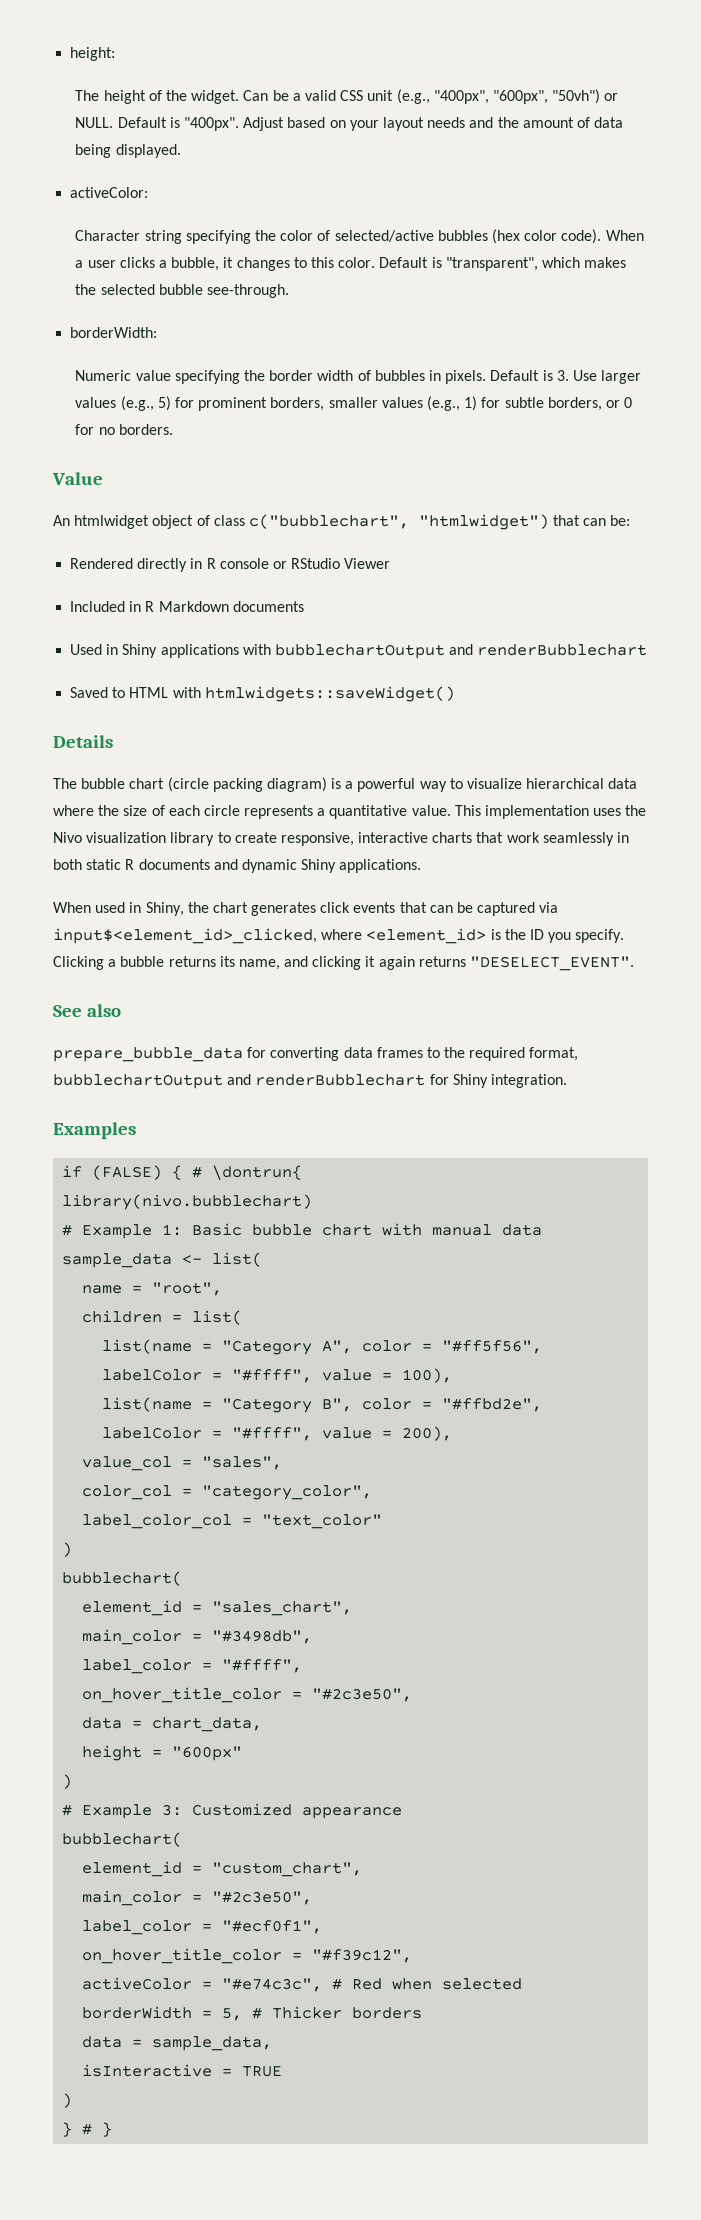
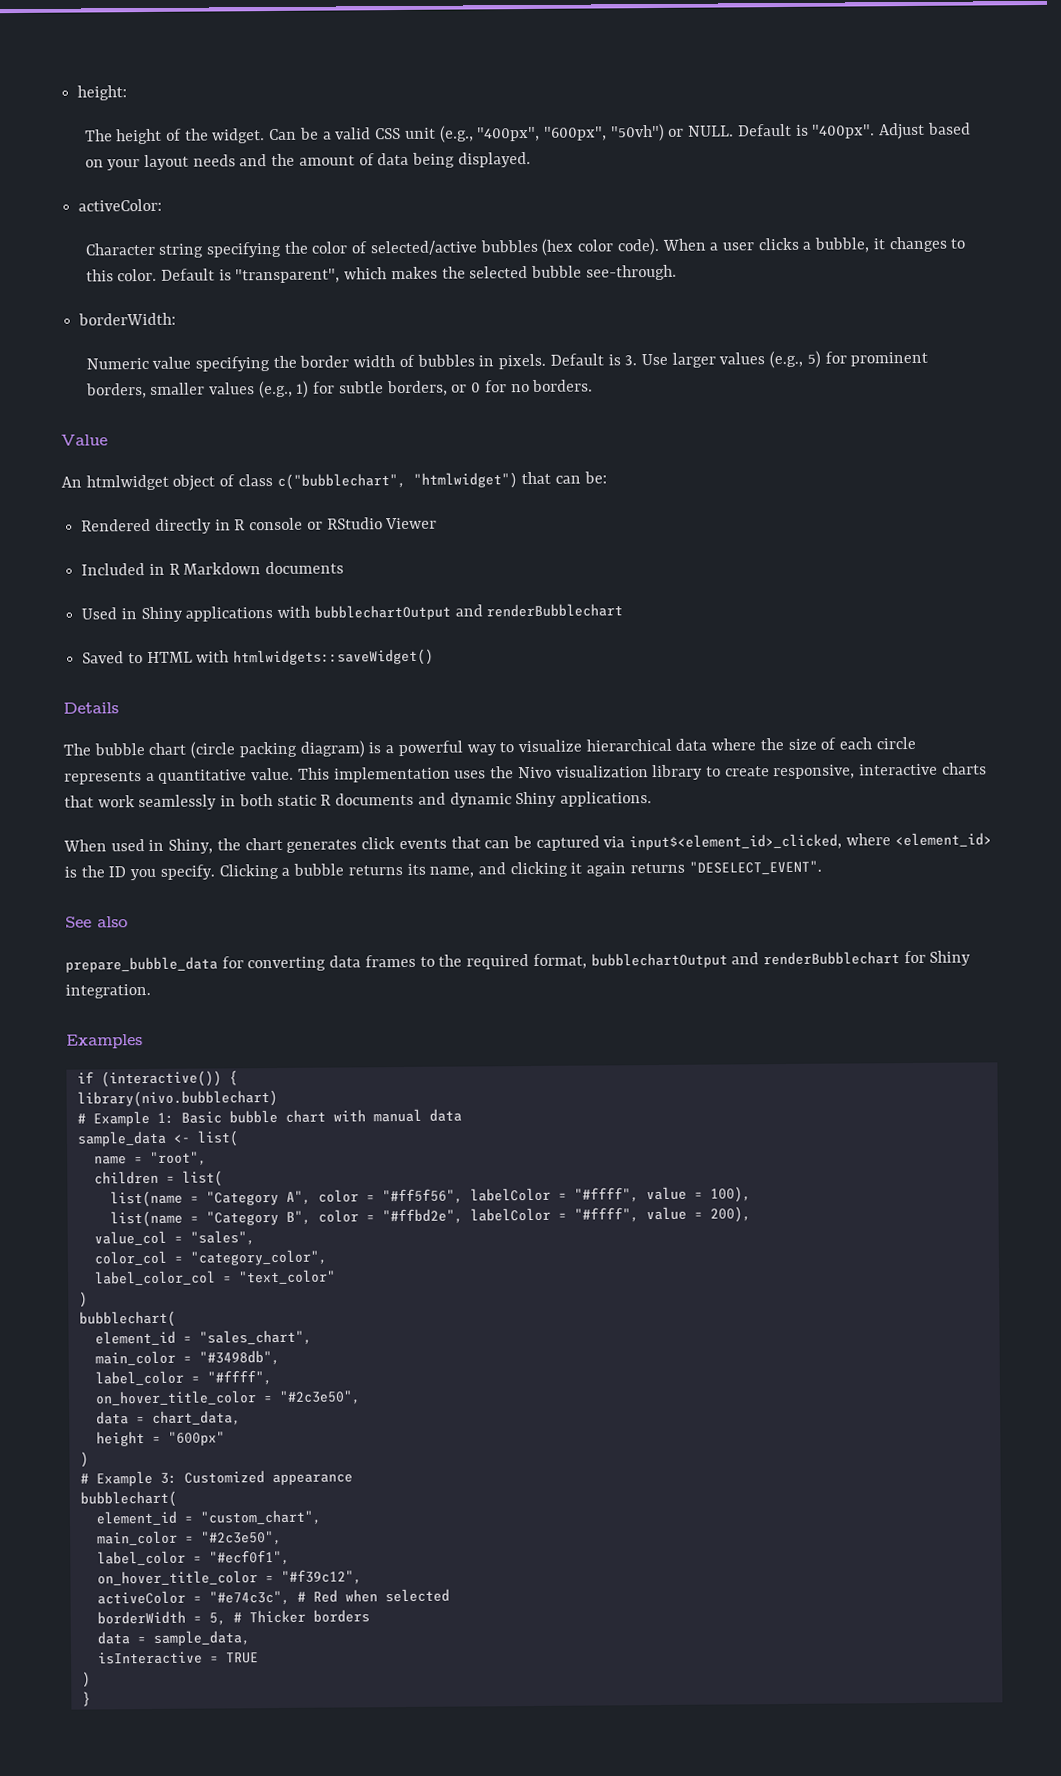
[92,1165,163,1180] (FALSE) -> [100,1070,222,1088] (interactive())
[192,1165,303,1180] # \dontrun{ -> (238, 1078) none
[82,2122,113,2137] # } -> (91, 1699) none

